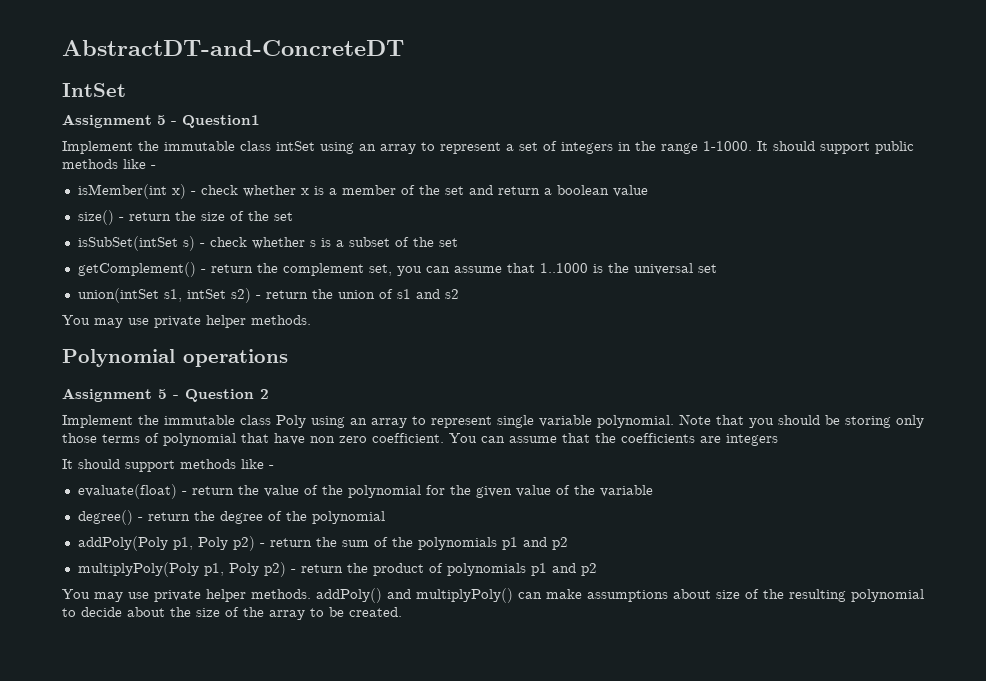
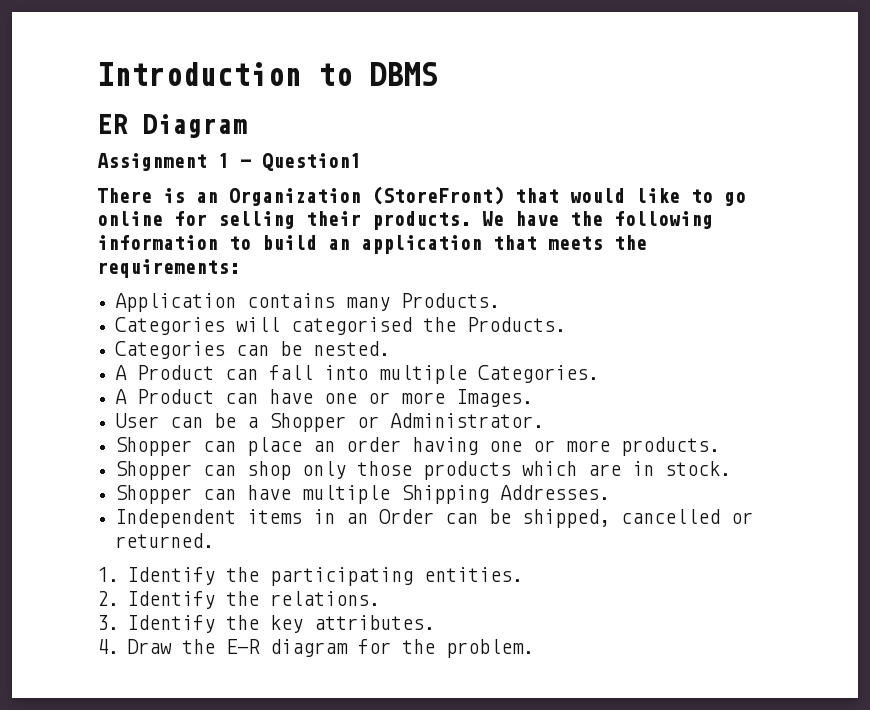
[62,40,404,56] [62,83,126,97] [62,114,166,128] AbstractDT-and-ConcreteDT // IntSet // Assignment 5 -> [97,62,437,86] [97,114,247,138] [97,153,229,171] Introduction to DBMS // ER Diagram // Assignment 1
[62,141,914,154] [62,159,156,169] [77,184,648,199] [77,210,293,225] [77,236,458,251] [77,262,717,277] [77,288,459,303] [62,315,311,328] [62,349,288,367] [62,388,269,402] [62,414,924,428] [62,433,778,446] [62,459,274,472] [77,484,653,499] [77,510,385,525] [77,536,568,551] [77,562,597,577] [62,588,924,603] [62,607,402,620] Implement the immutable class intSet using an array to represent a set of integers in the range 1-1000. It should support public methods like - // isMember(int x) - check whether x is a member of the set and return a boolean value // size() - return the size of the set // isSubSet(intSet s) - check whether s is a subset of the set // getComplement() - return the complement set, you can assume that 1..1000 is the universal set // union(intSet s1, intSet s2) - return the union of s1 and s2 // You may use private helper methods. // Polynomial operations // Assignment 5 - Question 2 // Implement the immutable class Poly using an array to represent single variable polynomial. Note that you should be storing only those terms of polynomial that have non zero coefficient. You can assume that the coefficients are integers // It should support methods like - // evaluate(float) - return the value of the polynomial for the given value of the variable // degree() - return the degree of the polynomial // addPoly(Poly p1, Poly p2) - return the sum of the polynomials p1 and p2 // multiplyPoly(Poly p1, Poly p2) - return the product of polynomials p1 and p2 // You may use private helper methods. addPoly() and multiplyPoly() can make assumptions about size of the resulting polynomial to decide about the size of the array to be created. -> [97,186,746,206] [97,211,713,230] [97,235,647,254] [97,259,240,278] [115,293,501,312] [115,317,567,335] [115,341,391,359] [115,365,600,384] [115,389,534,407] [115,413,545,432] [115,437,721,456] [115,461,732,480] [115,485,611,504] [115,509,754,528] [115,533,215,548] [97,567,524,586] [97,591,381,609] [97,615,436,633] [97,639,535,658] There is an Organization (StoreFront) that would like to go online for selling their products. We have the following information to build an application that meets the requirements: // Application contains many Products. // Categories will categorised the Products. // Categories can be nested. // A Product can fall into multiple Categories. // A Product can have one or more Images. // User can be a Shopper or Administrator. // Shopper can place an order having one or more products. // Shopper can shop only those products which are in stock. // Shopper can have multiple Shipping Addresses. // Independent items in an Order can be shipped, cancelled or returned. // 1. Identify the participating entities. // 2. Identify the relations. // 3. Identify the key attributes. // 4. Draw the E-R diagram for the problem.

